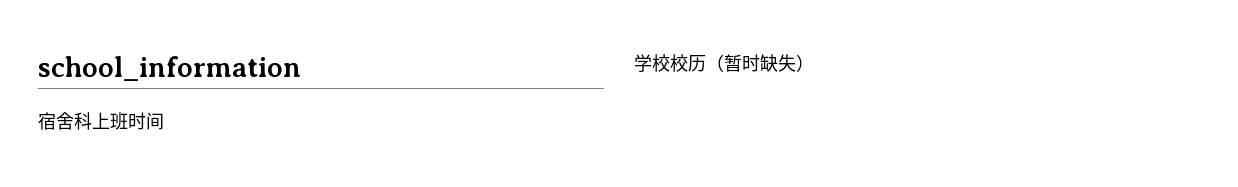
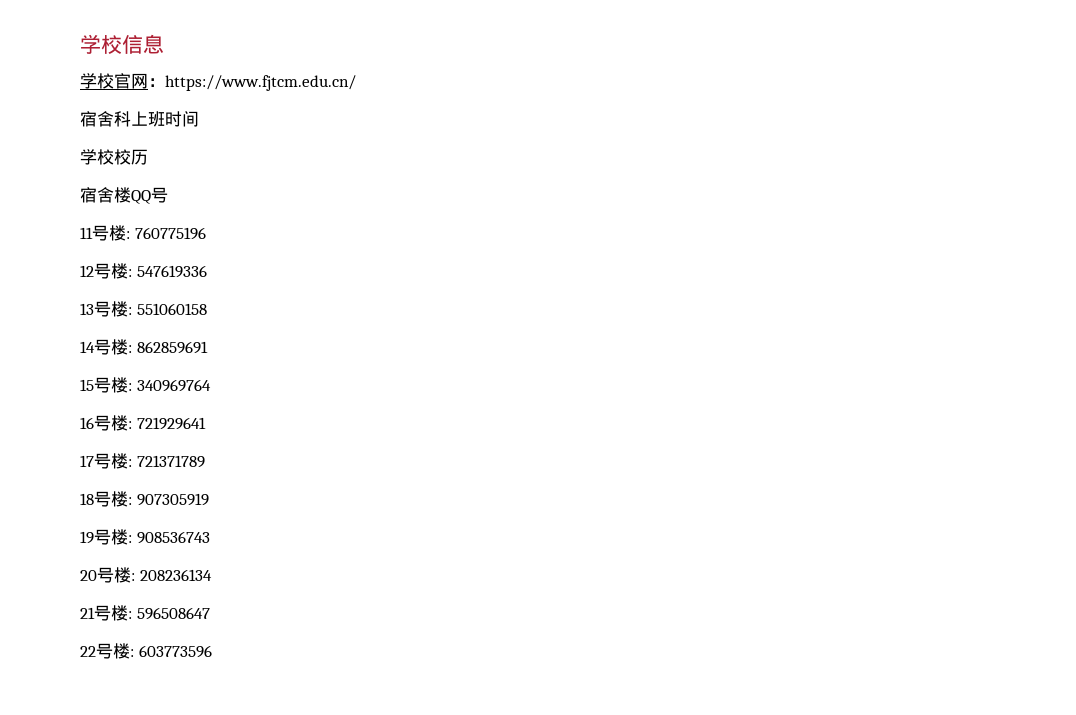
[38,56,301,81] school_information -> [80,34,164,54] [80,73,356,91] 学校信息 // 学校官网：https://www.fjtcm.edu.cn/
[706,54,814,72] （暂时缺失） -> [80,187,168,204] [80,225,206,241] [80,263,207,279] [80,301,207,317] [80,339,208,355] [80,377,211,393] [80,415,206,431] [80,453,205,469] [80,491,209,507] [80,529,210,545] [80,567,212,583] [80,605,210,621] [80,643,212,659] // 宿舍楼QQ号 // 11号楼: 760775196 // 12号楼: 547619336 // 13号楼: 551060158 // 14号楼: 862859691 // 15号楼: 340969764 // 16号楼: 721929641 // 17号楼: 721371789 // 18号楼: 907305919 // 19号楼: 908536743 // 20号楼: 208236134 // 21号楼: 596508647 // 22号楼: 603773596

